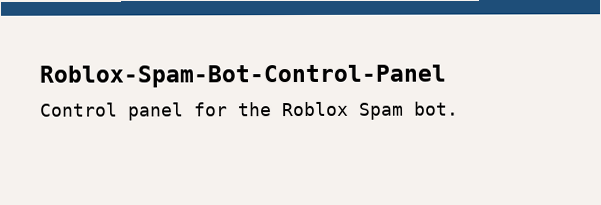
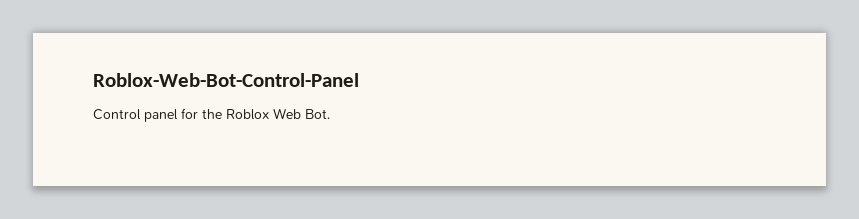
[39,64,446,88] Roblox-Spam-Bot-Control-Panel -> [93,73,359,87] Roblox-Web-Bot-Control-Panel
[359,101,459,120] Spam bot. -> [273,108,330,119] Web Bot.

